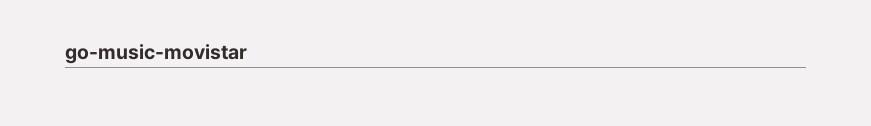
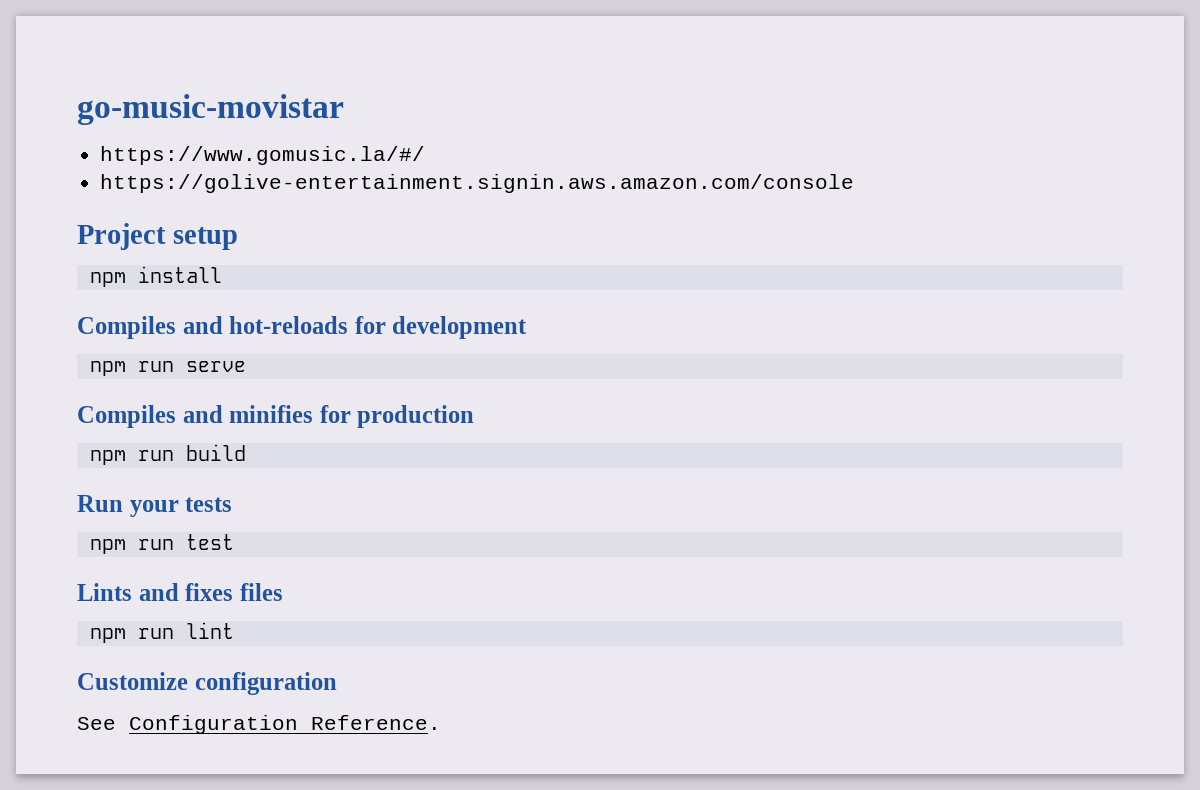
(247, 54) none -> [100,146,426,165] [100,174,855,193] [77,223,238,250] [89,266,222,287] [77,316,528,339] [89,361,246,376] [77,405,475,428] [89,444,246,465] [77,495,233,517] [89,534,234,554] [77,583,283,601] [89,622,234,643] [77,672,337,695] [77,715,441,734] // https://www.gomusic.la/#/ // https://golive-entertainment.signin.aws.amazon.com/console // Project setup // npm install // Compiles and hot-reloads for development // npm run serve // Compiles and minifies for production // npm run build // Run your tests // npm run test // Lints and fixes files // npm run lint // Customize configuration // See Configuration Reference.

